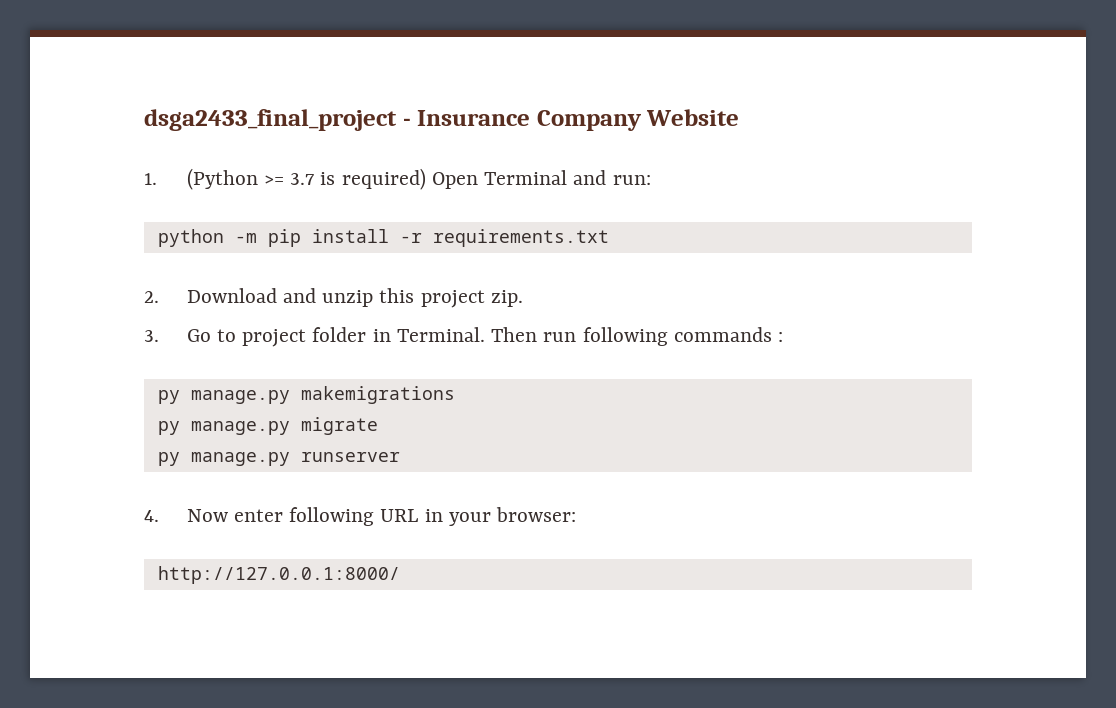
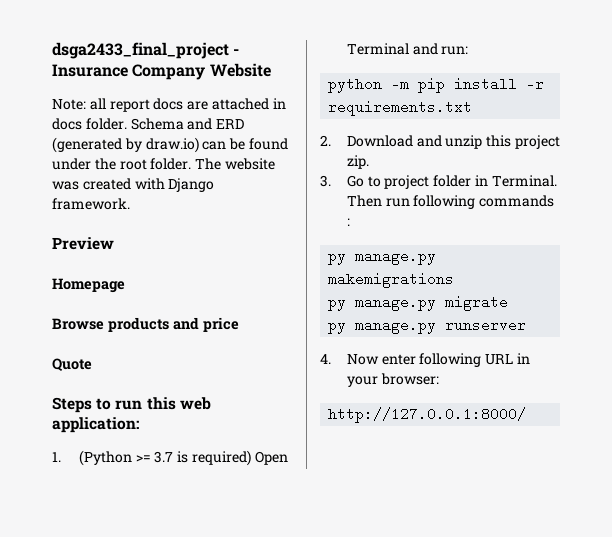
(740, 117) none -> [52,98,286,112] [52,118,245,130] [52,137,288,153] [52,158,275,170] [52,178,215,192] [52,198,130,210] [52,237,114,250] [52,278,125,293] [52,317,239,332] [52,358,92,371] [52,397,211,413] [52,417,139,433] // Note: all report docs are attached in docs folder. Schema and ERD (generated by draw.io) can be found under the root folder. The website was created with Django framework. // Preview // Homepage // Browse products and price // Quote // Steps to run this web application:

